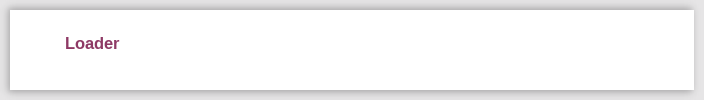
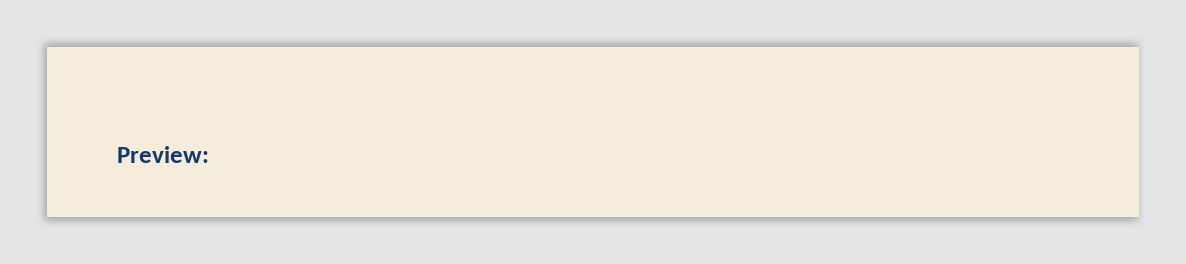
[65,37,120,49] Loader -> [117,146,209,163] Preview:

